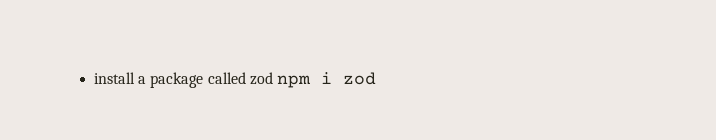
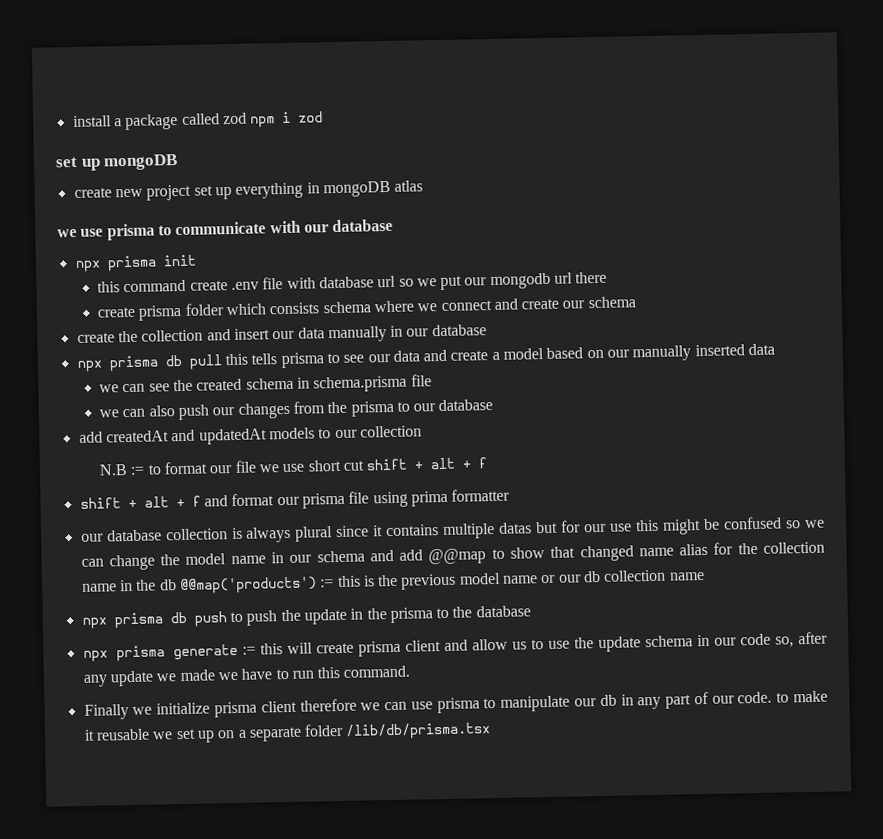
(376, 78) none -> [55,154,179,171] [73,180,424,201] [57,218,394,241] [74,254,197,273] [96,271,608,293] [96,296,636,321] [76,324,487,343] [76,343,776,372] [98,374,432,393] [98,398,494,421] [78,425,422,445] [99,457,488,476] [79,488,511,509] [80,516,826,543] [80,541,825,571] [81,569,705,595] [81,605,531,629] [82,631,828,662] [82,665,411,687] [83,690,829,720] [83,722,492,743] // set up mongoDB // create new project set up everything in mongoDB atlas // we use prisma to communicate with our database // npx prisma init // this command create .env file with database url so we put our mongodb url there // create prisma folder which consists schema where we connect and create our schema // create the collection and insert our data manually in our database // npx prisma db pull this tells prisma to see our data and create a model based on our manually inserted data // we can see the created schema in schema.prisma file // we can also push our changes from the prisma to our database // add createdAt and updatedAt models to our collection // N.B := to format our file we use short cut shift + alt + f // shift + alt + f and format our prisma file using prima formatter // our database collection is always plural since it contains multiple datas but for our use this might be confused so we can change the model name in our schema and add @@map to show that changed name alias for the collection name in the db @@map('products') := this is the previous model name or our db collection name // npx prisma db push to push the update in the prisma to the database // npx prisma generate := this will create prisma client and allow us to use the update schema in our code so, after any update we made we have to run this command. // Finally we initialize prisma client therefore we can use prisma to manipulate our db in any part of our code. to make it reusable we set up on a separate folder /lib/db/prisma.tsx

